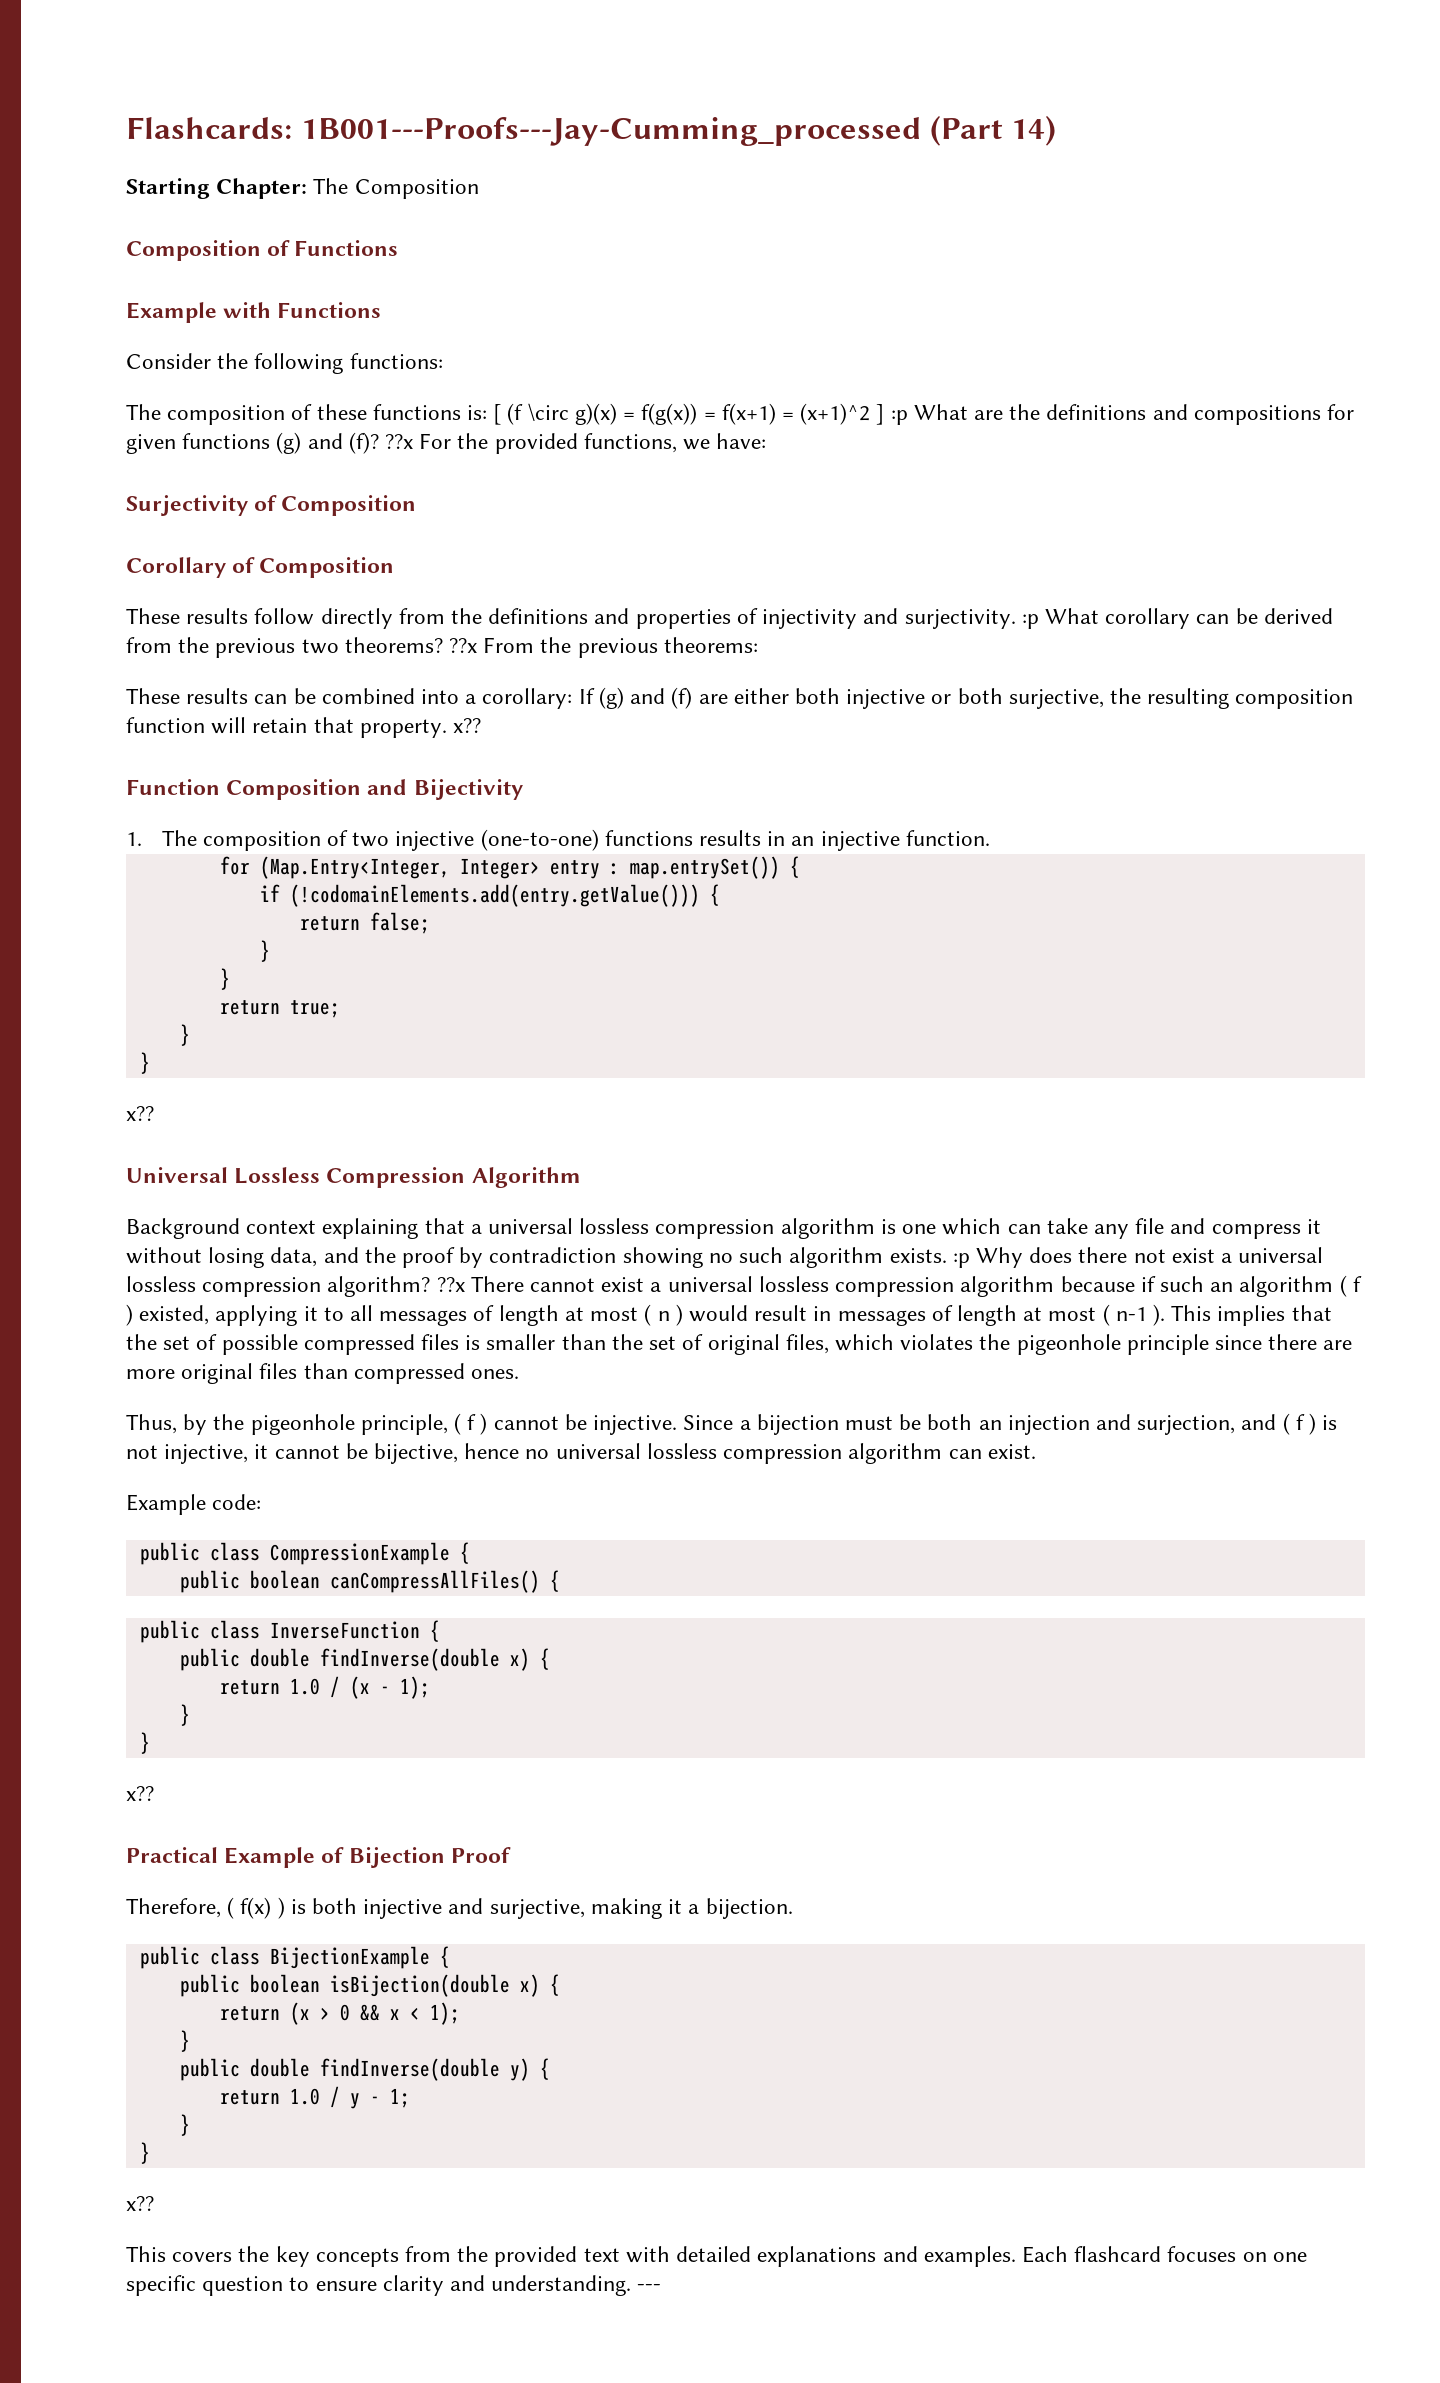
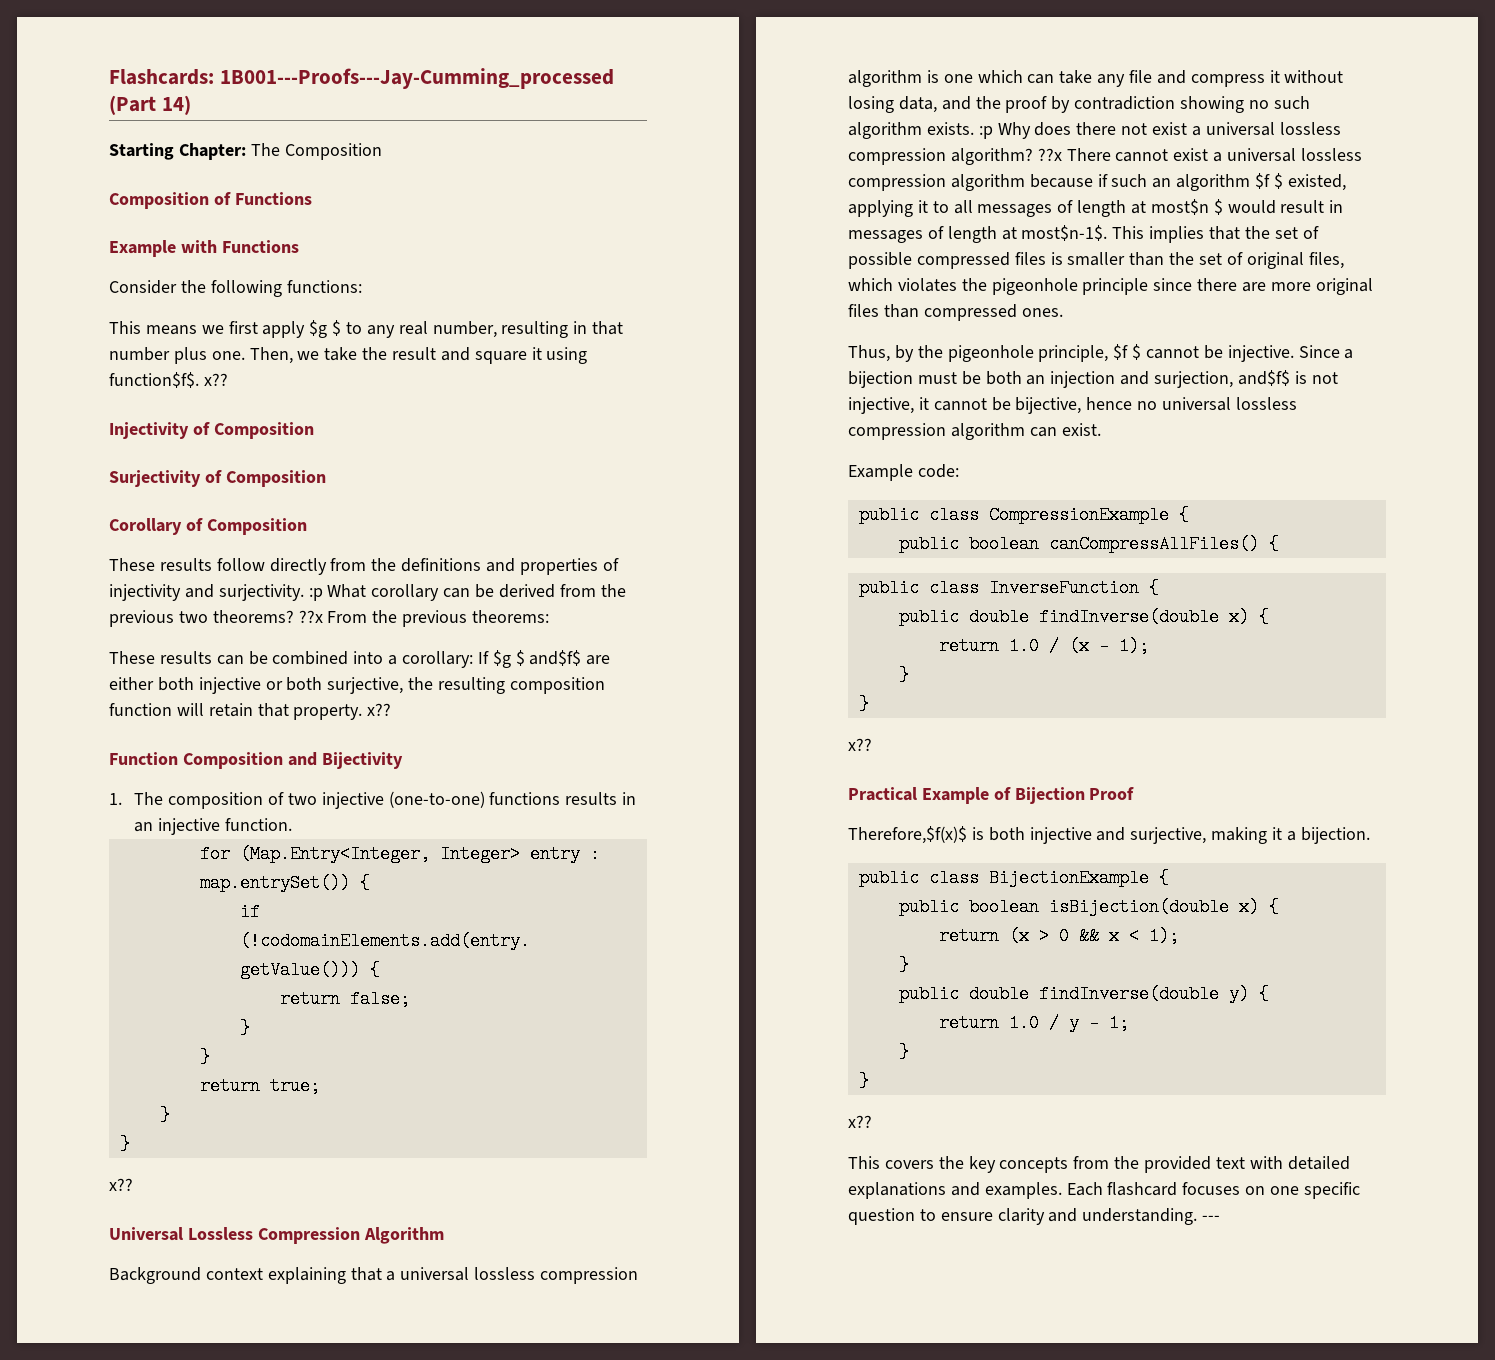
[126,403,1355,425] [126,432,767,454] The composition of these functions is: [ (f \circ g)(x) = f(g(x)) = f(x+1) = (x+1)^2 ] :p What are the definitions and compositions for given functions (g) and (f)? ??x For the provided functions, we have: -> [109,320,624,338] [109,347,588,364] [109,372,228,388] [109,422,314,439] This means we first apply $g $ to any real number, resulting in that number plus one. Then, we take the result and square it using function$f$. x?? // Injectivity of Composition
[598,687,693,709] (g) and (f) -> [492,650,582,668] $g $ and$f$
[1339,1275,1362,1297] [126,1304,133,1326] ( f ) -> [1255,173,1283,189] $f $
[590,1304,683,1326] most ( n ) -> [1150,199,1223,215] most$n $
[1048,1304,1166,1326] most ( n-1 ). -> [1021,225,1108,241] most$n-1$.
[454,1413,488,1435] ( f ) -> [1113,344,1142,360] $f $
[1241,1413,1317,1435] and ( f ) -> [1237,370,1290,386] and$f$
[126,1897,285,1919] Therefore, ( f(x) ) -> [848,826,967,844] Therefore,$f(x)$

